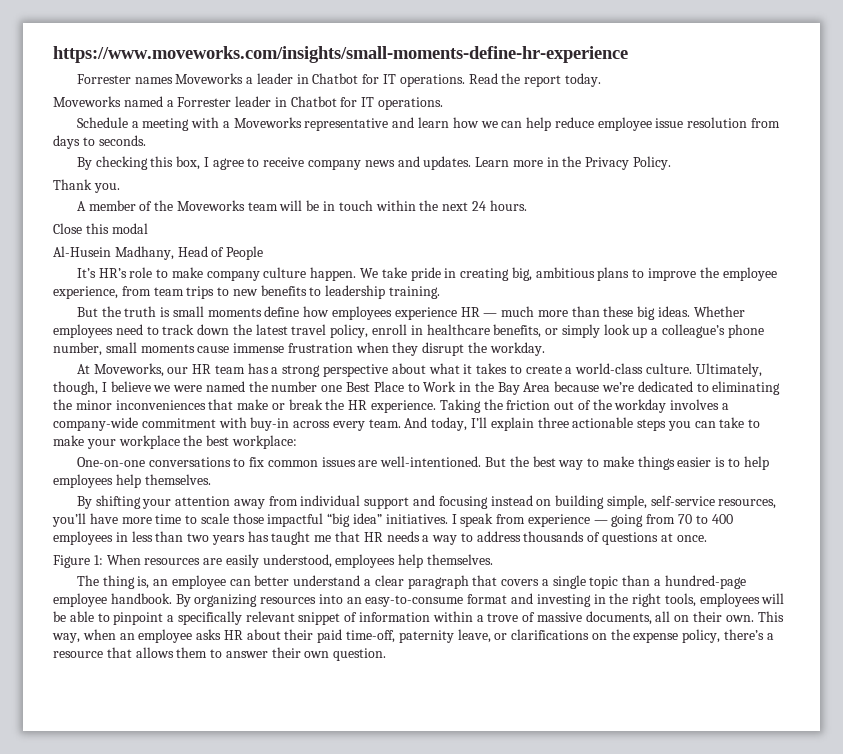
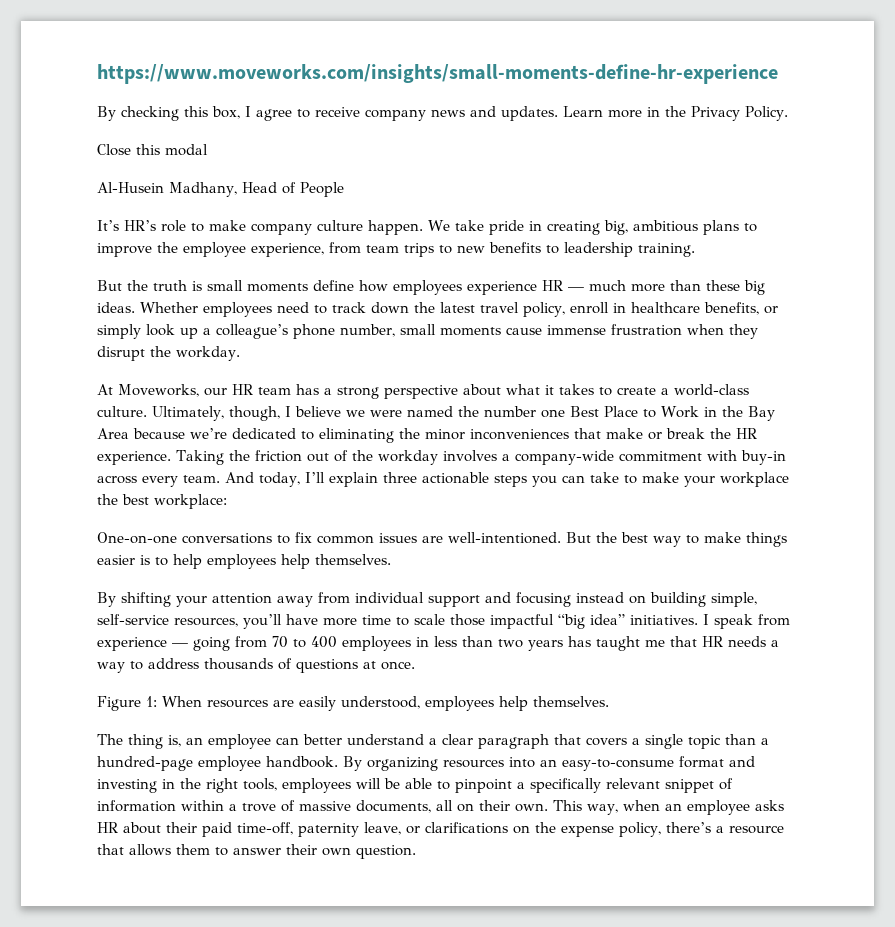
[76,73,601,87] [53,96,444,110] [76,117,781,131] [53,135,146,149] // Forrester names Moveworks a leader in Chatbot for IT operations. Read the report today. // Moveworks named a Forrester leader in Chatbot for IT operations. // Schedule a meeting with a Moveworks representative and learn how we can help reduce employee issue resolution from days to seconds. -> (778, 74) none
[53,179,120,193] [76,200,527,211] // Thank you. // A member of the Moveworks team will be in touch within the next 24 hours. -> (788, 113) none

